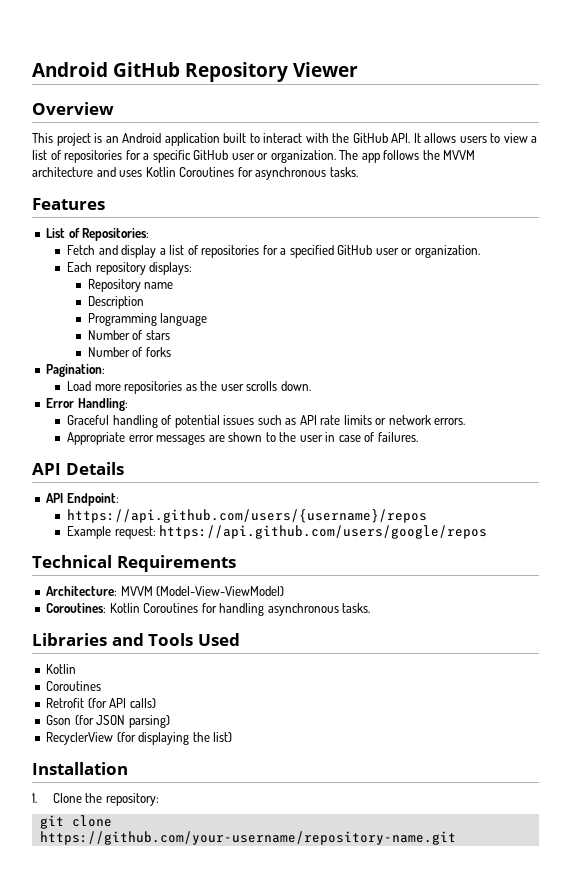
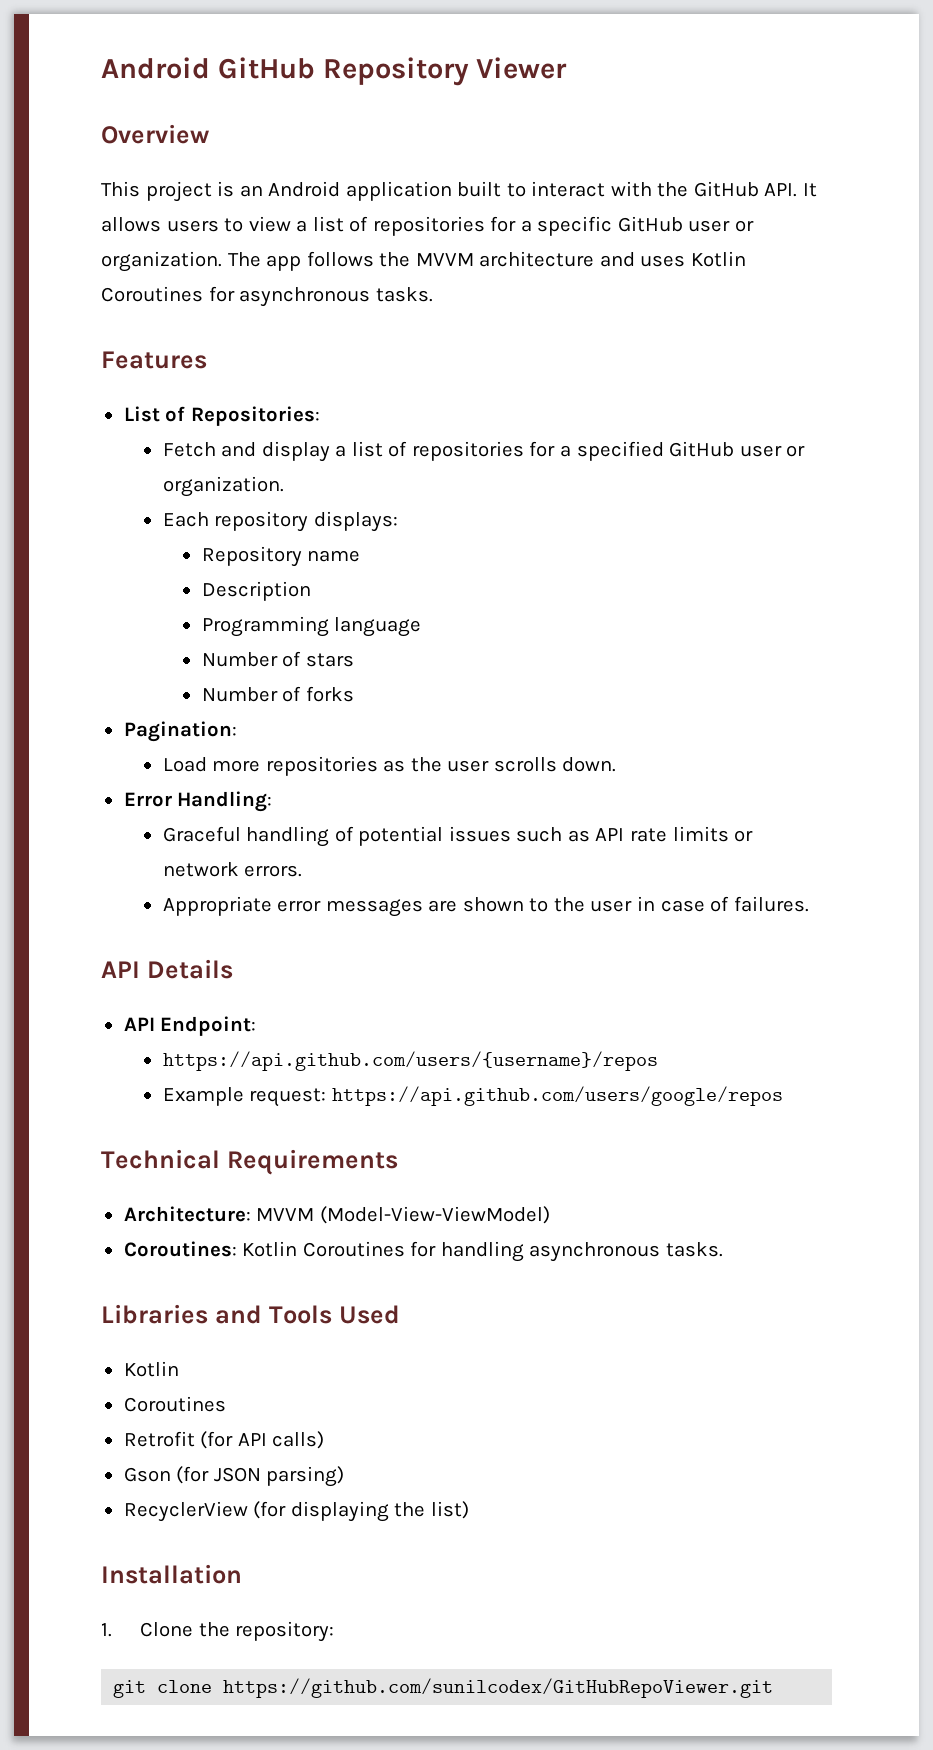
[39,831,456,845] https://github.com/your-username/repository-name.git -> [223,1678,774,1698] https://github.com/sunilcodex/GitHubRepoViewer.git

